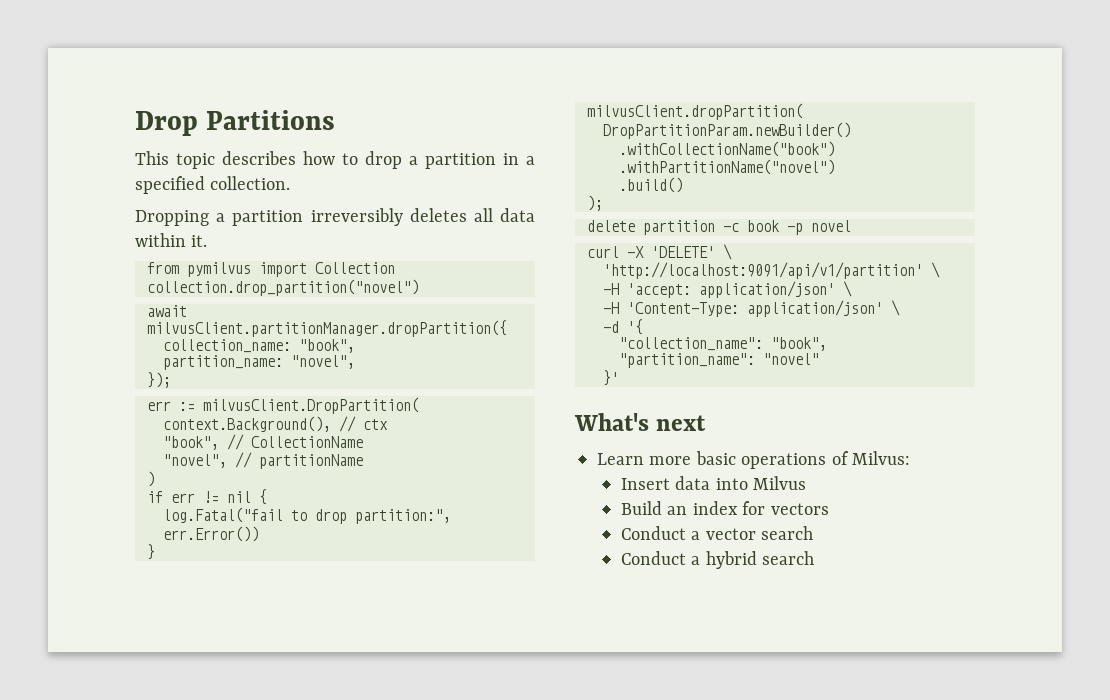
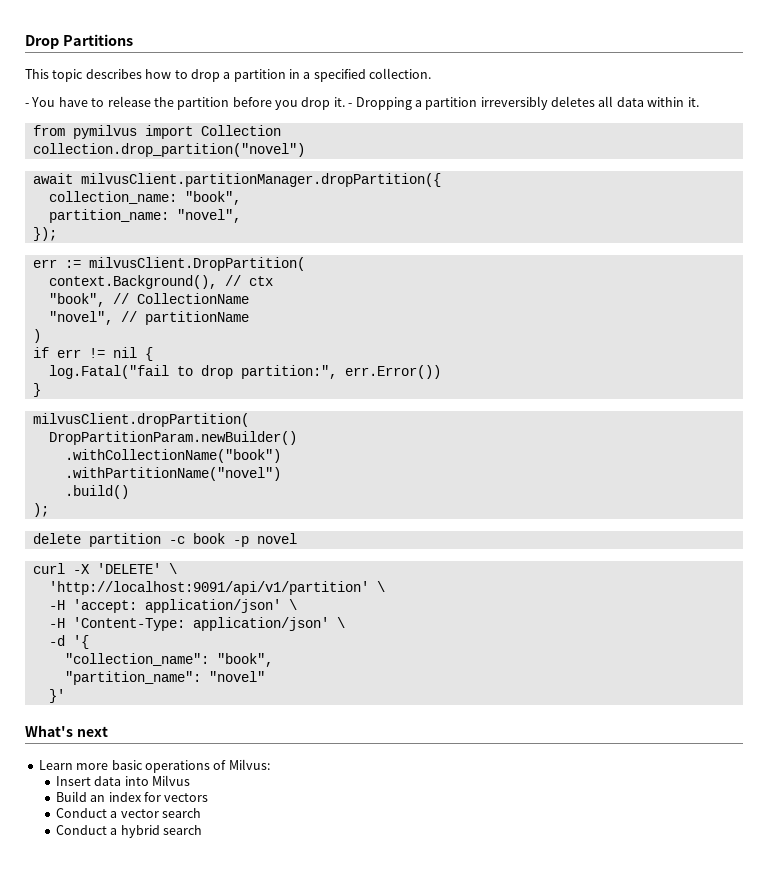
(291, 183) none -> [25,96,353,110] - You have to release the partition before you drop it. -

